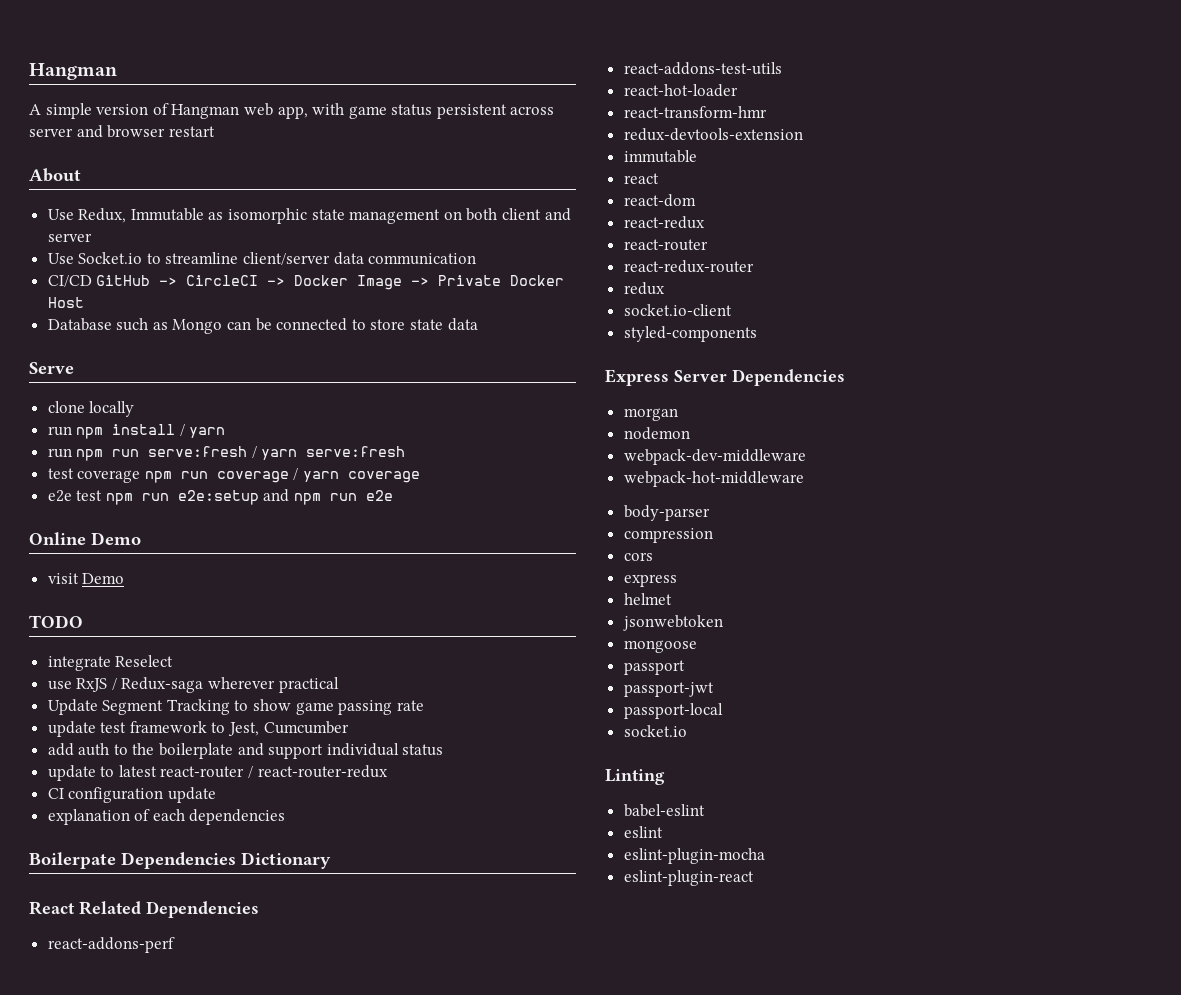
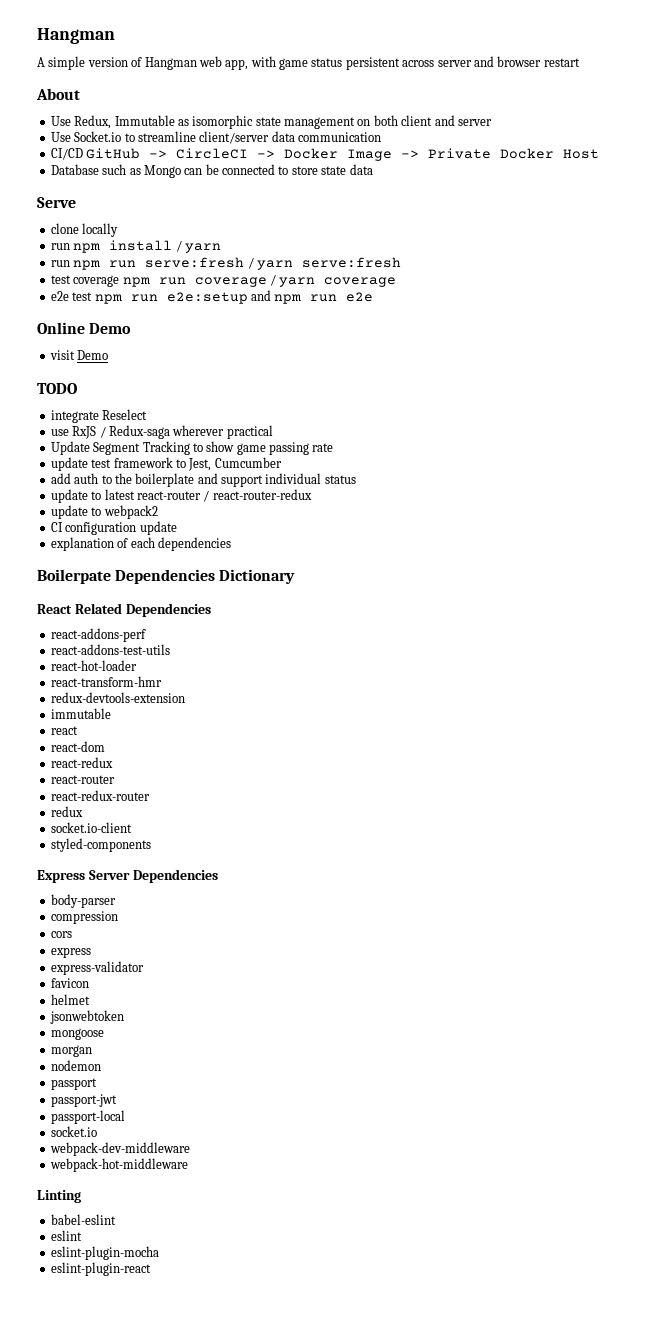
(388, 771) none -> [50,505,158,519] // update to webpack2
[623,408,678,421] [623,427,690,440] [623,449,806,465] [623,471,804,487] // morgan // nodemon // webpack-dev-middleware // webpack-hot-middleware -> (218, 876) none
(677, 580) none -> [50,961,144,975] [50,978,89,988] // express-validator // favicon
(697, 646) none -> [50,1045,92,1057] [50,1060,101,1071] // morgan // nodemon
(687, 731) none -> [49,1142,190,1156] [49,1158,188,1172] // webpack-dev-middleware // webpack-hot-middleware

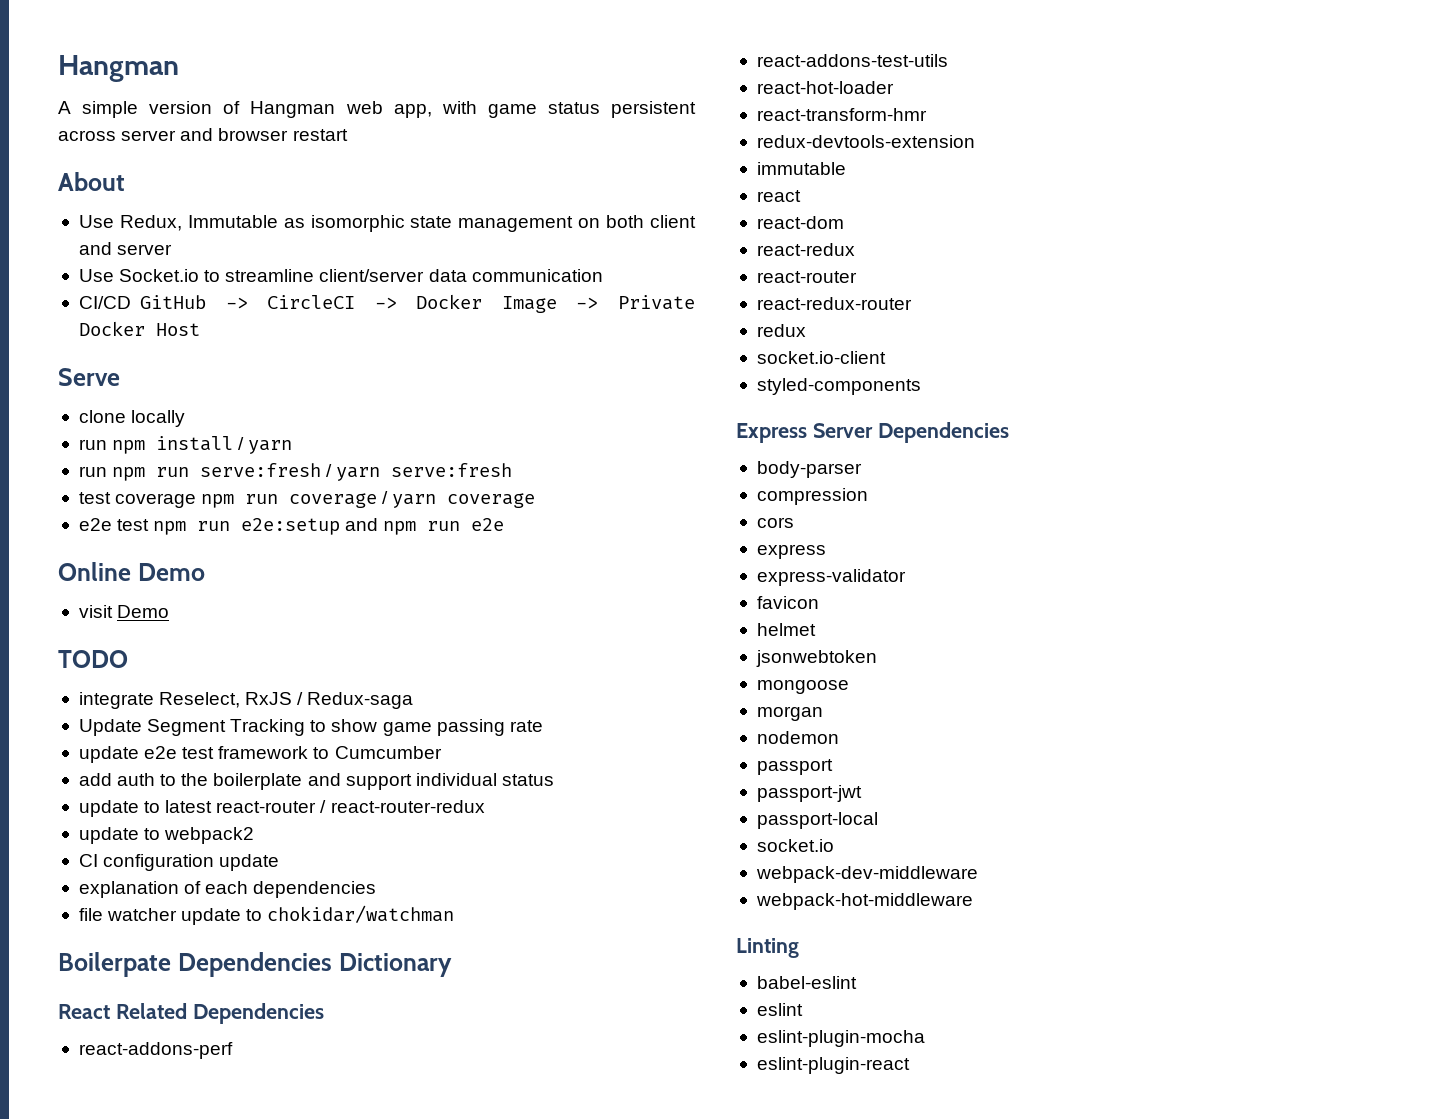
[50,164,373,178] // Database such as Mongo can be connected to store state data -> (200, 329) none
[102,409,148,420] [50,429,69,436] Reselect // use -> [159,692,241,708] Reselect,
[172,425,273,439] wherever practical -> (414, 700) none
(88, 464) none -> [144,746,178,759] e2e
[188,458,212,471] Jest, -> (330, 753) none
(231, 544) none -> [78,905,455,925] // file watcher update to chokidar/watchman

